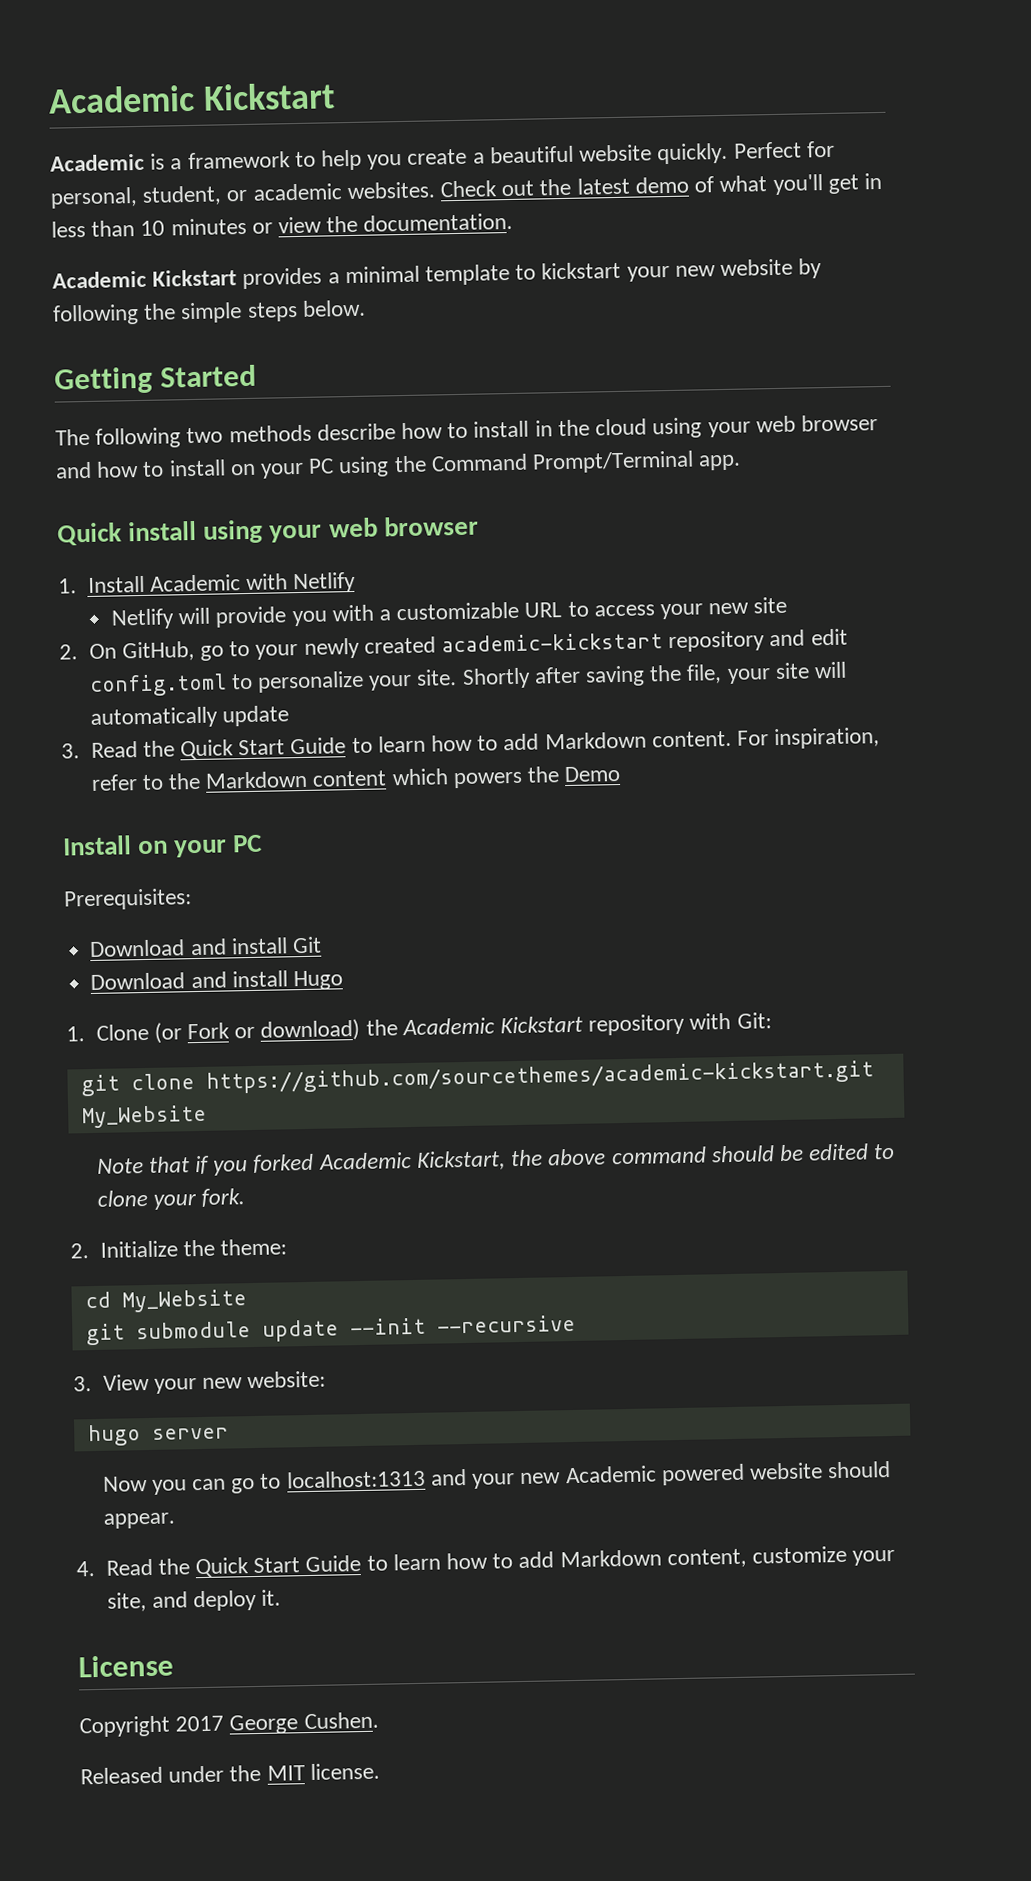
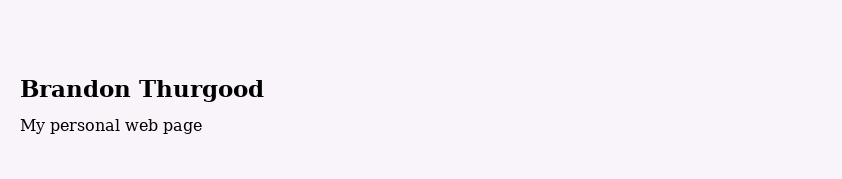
[48,82,335,114] [50,140,835,172] [50,172,882,209] [51,212,514,238] [52,258,823,290] [52,299,366,326] [54,364,258,395] [55,414,878,449] [55,450,742,479] [57,515,479,546] [58,571,357,594] [110,596,788,630] [59,628,848,662] [88,661,848,697] [89,705,289,729] [61,727,881,760] [90,765,622,791] [62,834,264,858] [63,888,192,911] [89,936,322,958] [90,970,343,991] [66,1012,772,1044] [80,1060,874,1097] [81,1104,207,1129] [96,1143,896,1176] [96,1188,246,1210] [70,1238,287,1259] [84,1289,247,1313] [85,1314,576,1346] [73,1370,327,1394] [87,1424,229,1447] [102,1461,892,1495] [102,1512,176,1529] [76,1545,896,1578] [106,1589,282,1612] [78,1654,174,1678] [79,1711,379,1738] [80,1762,380,1785] Academic Kickstart // Academic is a framework to help you create a beautiful website quickly. Perfect for personal, student, or academic websites. Check out the latest demo of what you'll get in less than 10 minutes or view the documentation. // Academic Kickstart provides a minimal template to kickstart your new website by following the simple steps below. // Getting Started // The following two methods describe how to install in the cloud using your web browser and how to install on your PC using the Command Prompt/Terminal app. // Quick install using your web browser // 1. Install Academic with Netlify // Netlify will provide you with a customizable URL to access your new site // 2. On GitHub, go to your newly created academic-kickstart repository and edit config.toml to personalize your site. Shortly after saving the file, your site will automatically update // 3. Read the Quick Start Guide to learn how to add Markdown content. For inspiration, refer to the Markdown content which powers the Demo // Install on your PC // Prerequisites: // Download and install Git // Download and install Hugo // 1. Clone (or Fork or download) the Academic Kickstart repository with Git: // git clone https://github.com/sourcethemes/academic-kickstart.git My_Website // Note that if you forked Academic Kickstart, the above command should be edited to clone your fork. // 2. Initialize the theme: // cd My_Website // git submodule update --init --recursive // 3. View your new website: // hugo server // Now you can go to localhost:1313 and your new Academic powered website should appear. // 4. Read the Quick Start Guide to learn how to add Markdown content, customize your site, and deploy it. // License // Copyright 2017 George Cushen. // Released under the MIT license. -> [20,80,264,102] [20,119,202,134] Brandon Thurgood // My personal web page

